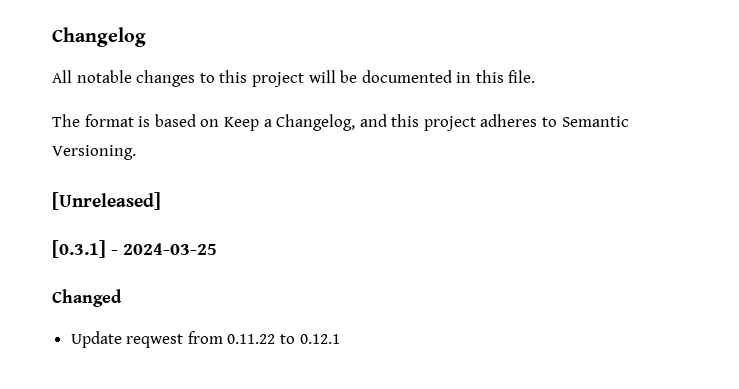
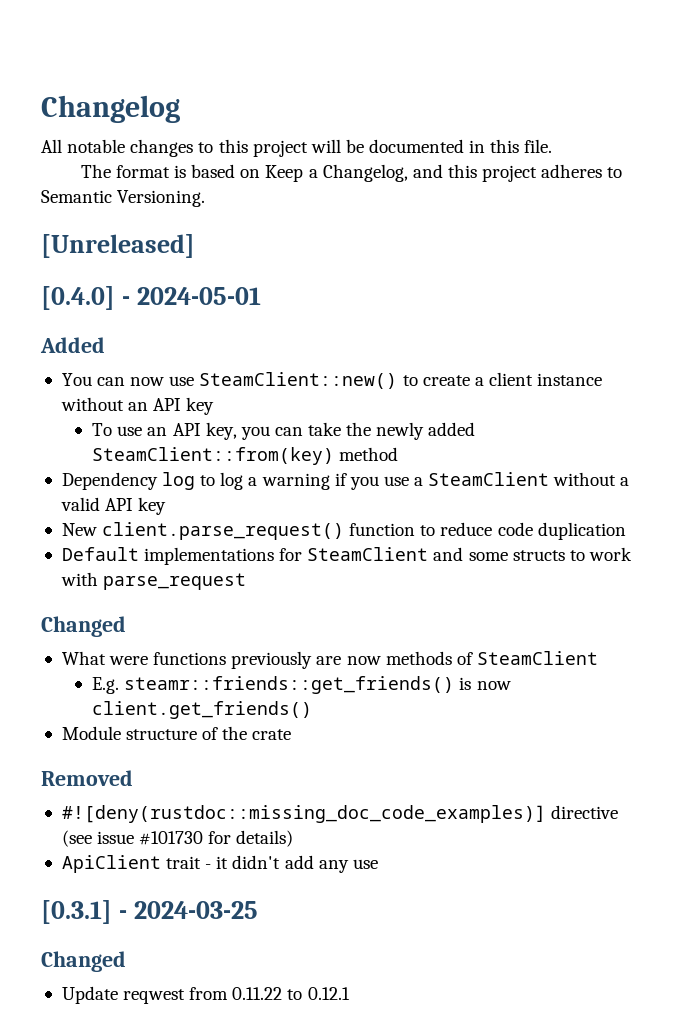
(161, 201) none -> [41,286,261,310] [40,337,105,353] [61,372,603,389] [60,397,215,415] [92,422,476,440] [92,447,399,465] [61,472,630,490] [60,497,167,515] [61,522,626,540] [61,547,632,565] [60,572,247,590] [41,616,126,637] [61,651,598,669] [92,676,511,694] [92,701,313,719] [61,726,292,740] [41,770,133,786] [61,805,619,823] [61,830,294,847] [61,855,378,873] // [0.4.0] - 2024-05-01 // Added // You can now use SteamClient::new() to create a client instance without an API key // To use an API key, you can take the newly added SteamClient::from(key) method // Dependency log to log a warning if you use a SteamClient without a valid API key // New client.parse_request() function to reduce code duplication // Default implementations for SteamClient and some structs to work with parse_request // Changed // What were functions previously are now methods of SteamClient // E.g. steamr::friends::get_friends() is now client.get_friends() // Module structure of the crate // Removed // #![deny(rustdoc::missing_doc_code_examples)] directive (see issue #101730 for details) // ApiClient trait - it didn't add any use

